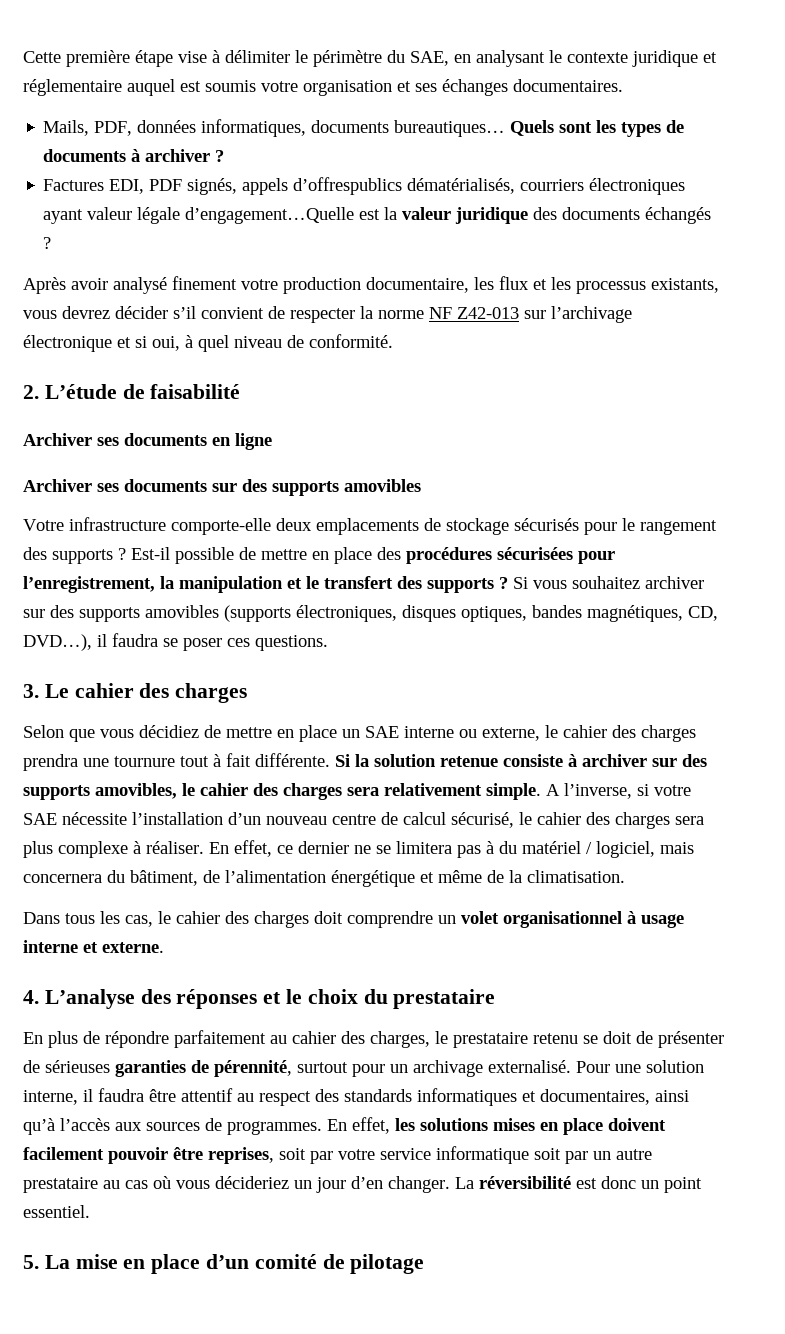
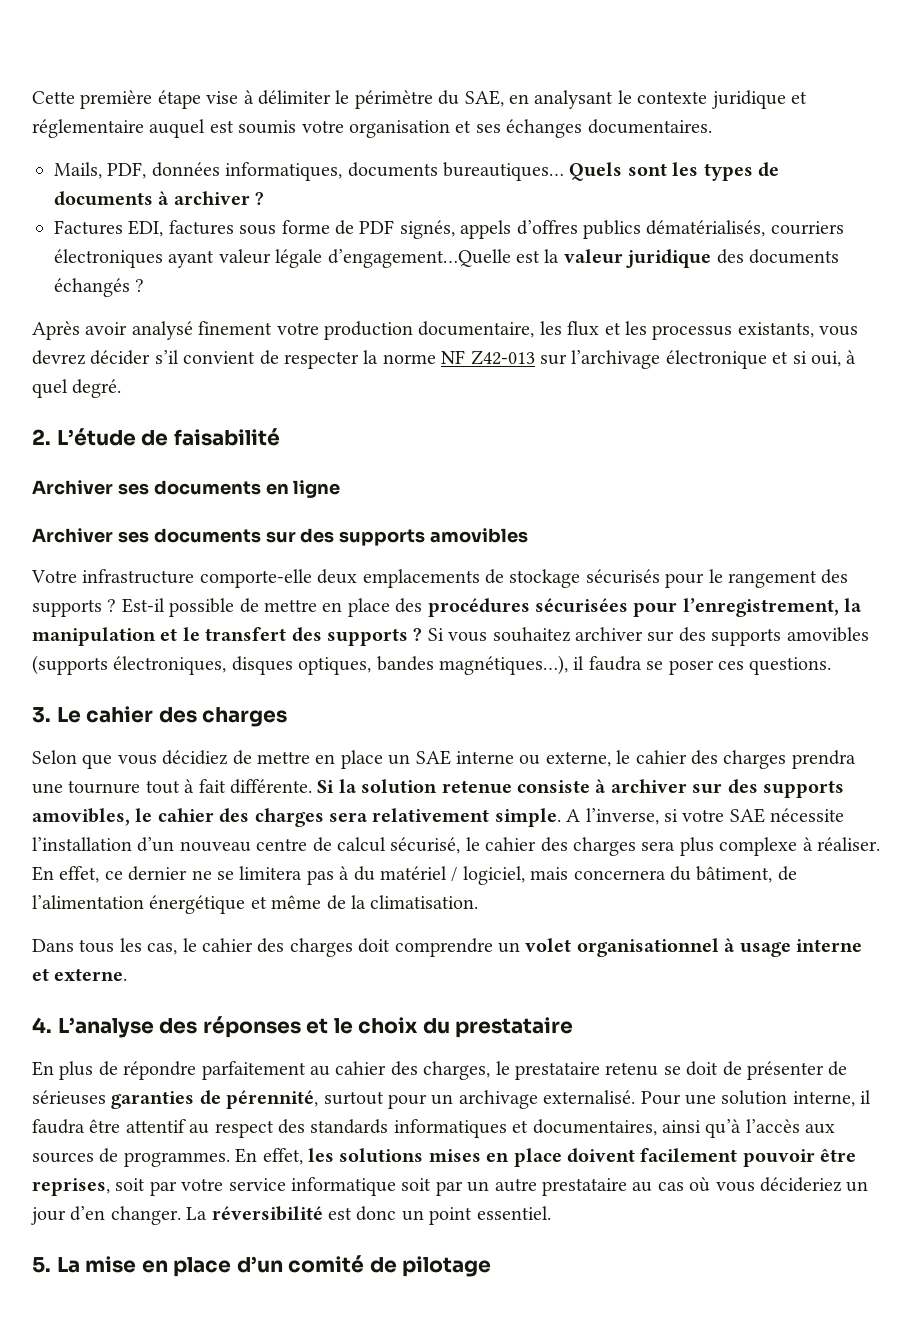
(145, 186) none -> [168,220,354,235] factures sous forme de
[293,177,403,195] d’offrespublics -> [516,220,641,239] d’offres publics
[234,334,393,348] niveau de conformité. -> [72,379,122,398] degré.
[587,605,718,622] [23,634,92,651] magnétiques, CD, DVD…), -> [438,655,568,675] magnétiques…),

